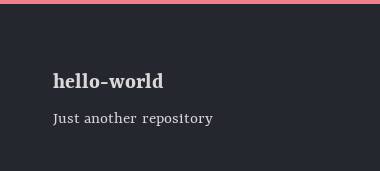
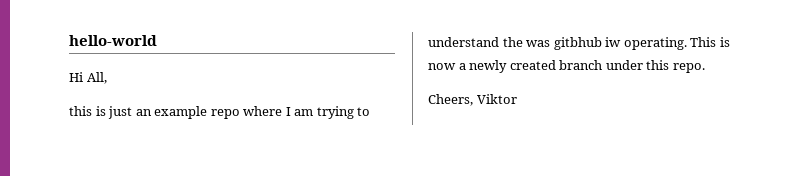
[53,112,213,126] Just another repository -> [69,72,107,84] [69,106,371,119] [428,37,730,50] [428,60,705,73] [428,94,517,106] Hi All, // this is just an example repo where I am trying to understand the was gitbhub iw operating. This is now a newly created branch under this repo. // Cheers, Viktor

